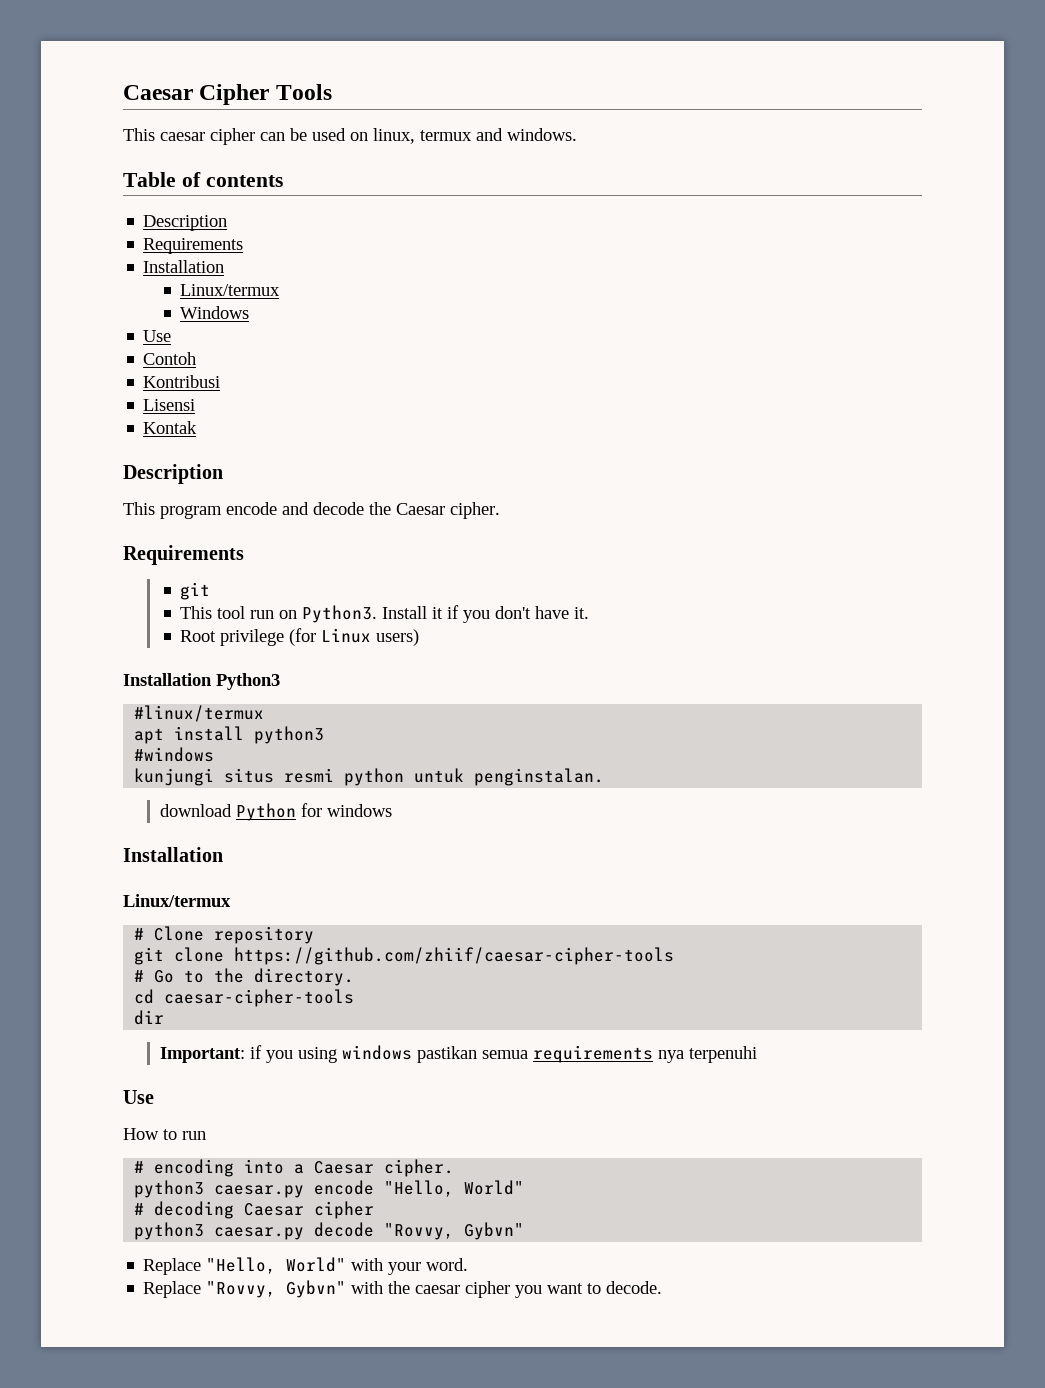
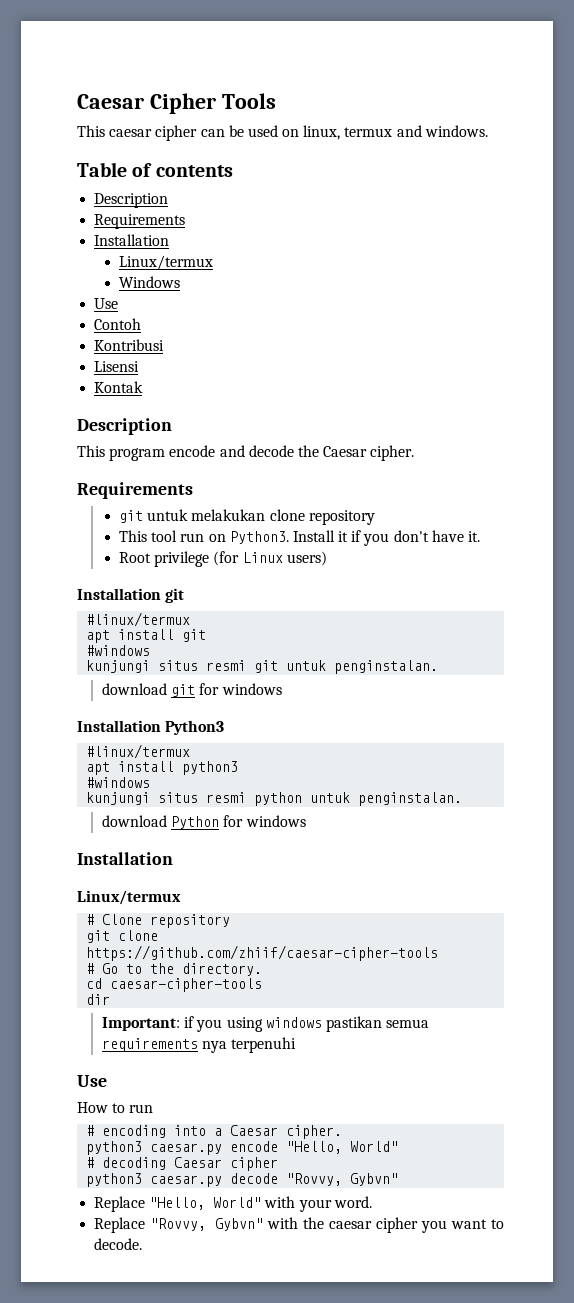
(211, 591) none -> [147,509,375,525] untuk melakukan clone repository
(420, 637) none -> [77,588,185,603] [86,612,191,627] [86,629,207,643] [86,645,151,656] [86,660,439,674] [101,683,282,697] // Installation git // #linux/termux // apt install git // #windows // kunjungi situs resmi git untuk penginstalan. // download git for windows

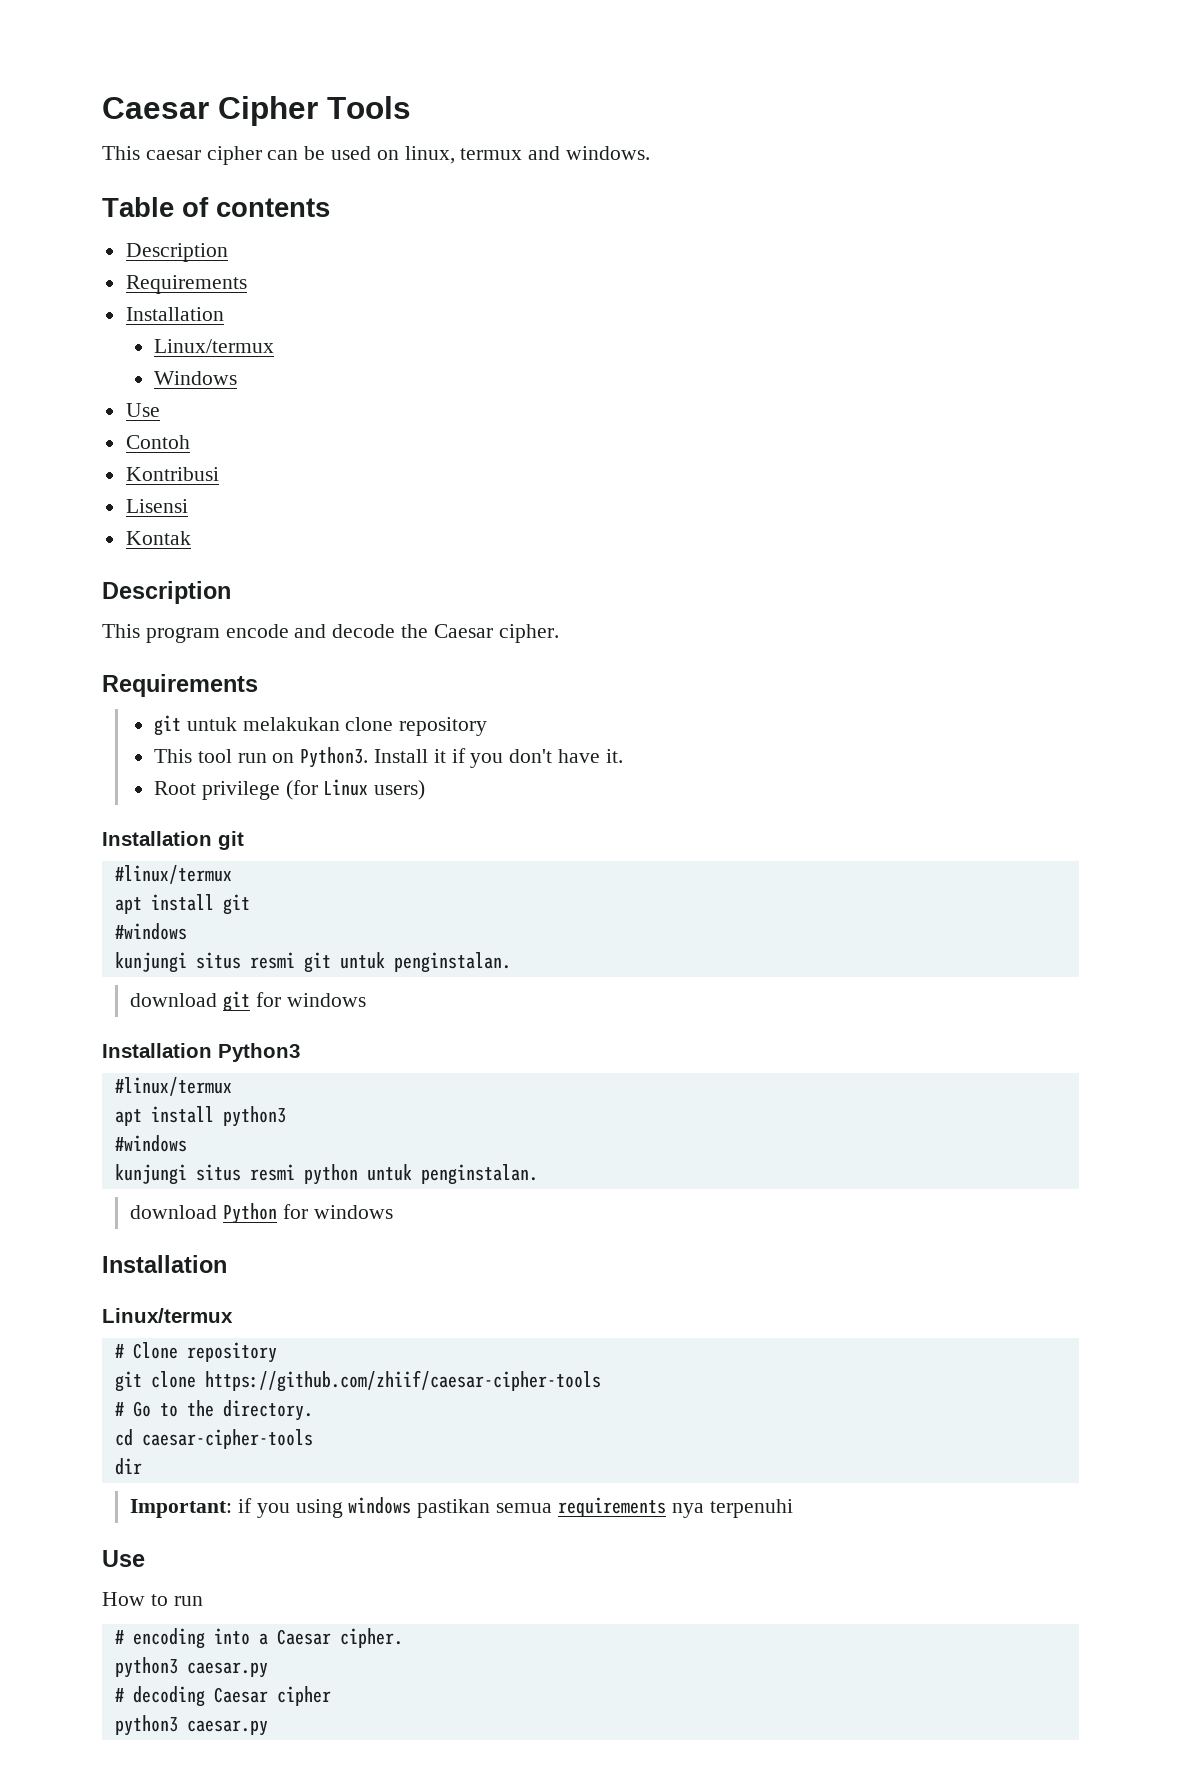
[230,1141,399,1154] encode "Hello, World" -> (268, 1670) none
[230,1173,399,1186] [94,1196,372,1212] [94,1217,504,1233] [94,1238,143,1250] decode "Rovvy, Gybvn" // Replace "Hello, World" with your word. // Replace "Rovvy, Gybvn" with the caesar cipher you want to decode. -> (268, 1728) none

